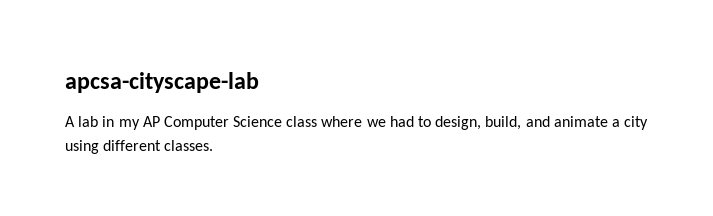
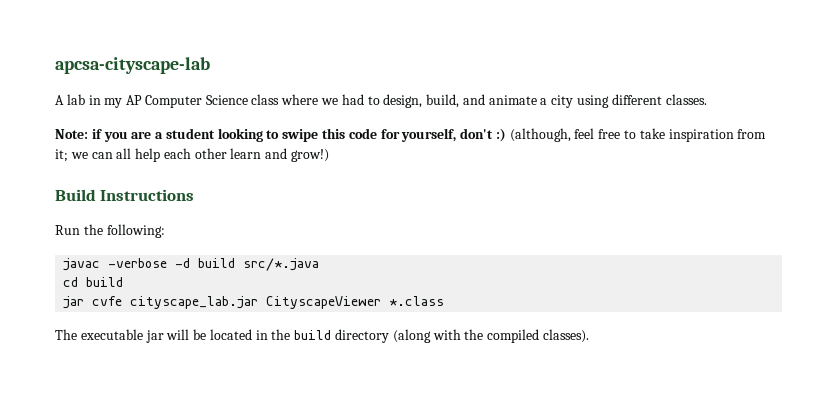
(214, 145) none -> [55,128,767,142] [55,148,330,162] [55,189,195,201] [55,224,165,238] [63,258,320,271] [63,277,124,287] [63,296,445,309] [55,329,589,343] // Note: if you are a student looking to swipe this code for yourself, don't :) (although, feel free to take inspiration from it; we can all help each other learn and grow!) // Build Instructions // Run the following: // javac -verbose -d build src/*.java // cd build // jar cvfe cityscape_lab.jar CityscapeViewer *.class // The executable jar will be located in the build directory (along with the compiled classes).

